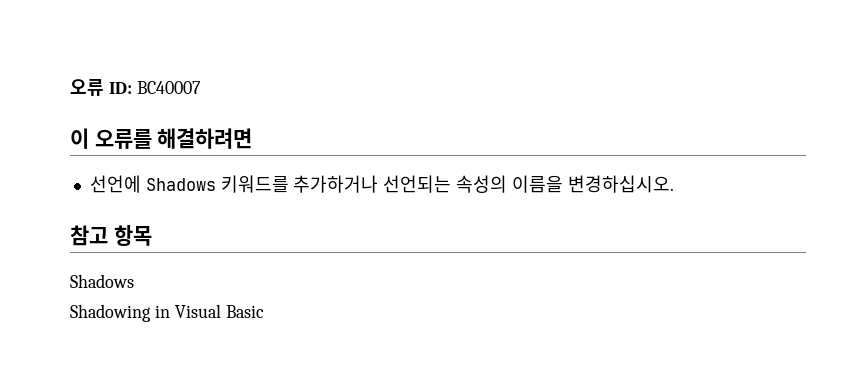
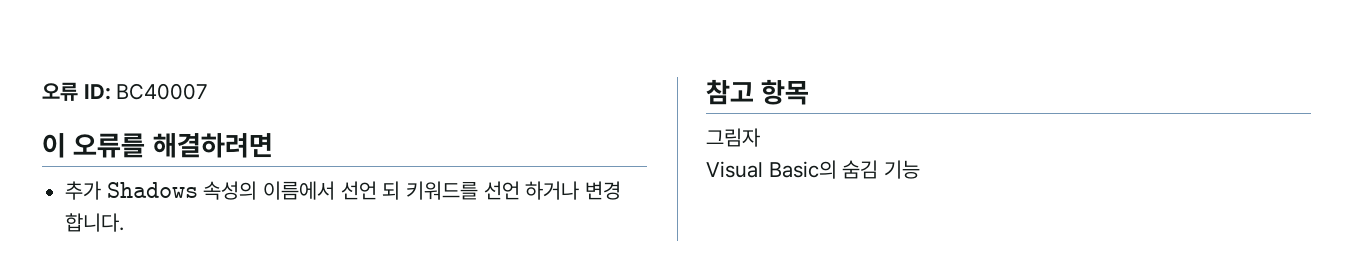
[89,175,674,193] [70,225,152,246] [70,274,134,288] [70,304,264,322] 선언에 Shadows 키워드를 추가하거나 선언되는 속성의 이름을 변경하십시오. // 참고 항목 // Shadows // Shadowing in Visual Basic -> [65,181,622,200] [65,213,125,232] [706,79,810,105] [706,128,760,147] [706,160,921,179] 추가 Shadows 속성의 이름에서 선언 되 키워드를 선언 하거나 변경 합니다. // 참고 항목 // 그림자 // Visual Basic의 숨김 기능

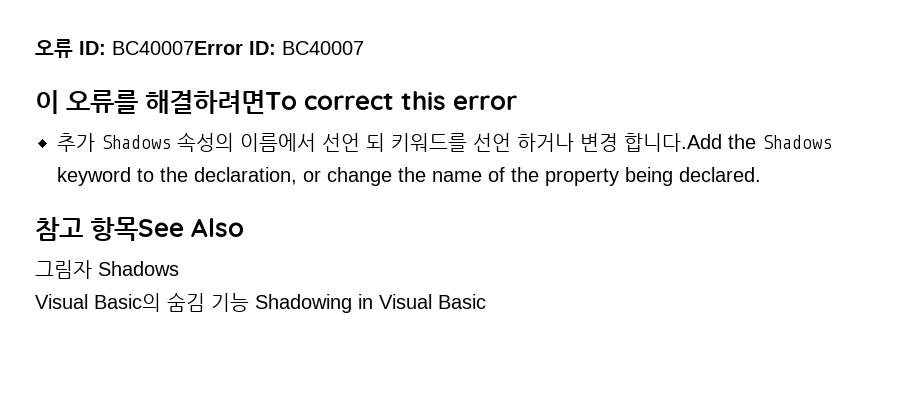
(111, 92) none -> [112,41,276,55] BC40007Error ID:
[152,133,273,158] 해결하려면 -> [145,90,518,114] 해결하려면To correct this error
[65,213,125,232] 합니다. -> [624,133,832,152] [57,167,761,186] 합니다.Add the Shadows keyword to the declaration, or change the name of the property being declared.
[761,79,810,105] 항목 -> [90,217,245,241] 항목See Also
(760, 137) none -> [98,261,179,276] Shadows
(921, 169) none -> [255,294,486,313] Shadowing in Visual Basic

